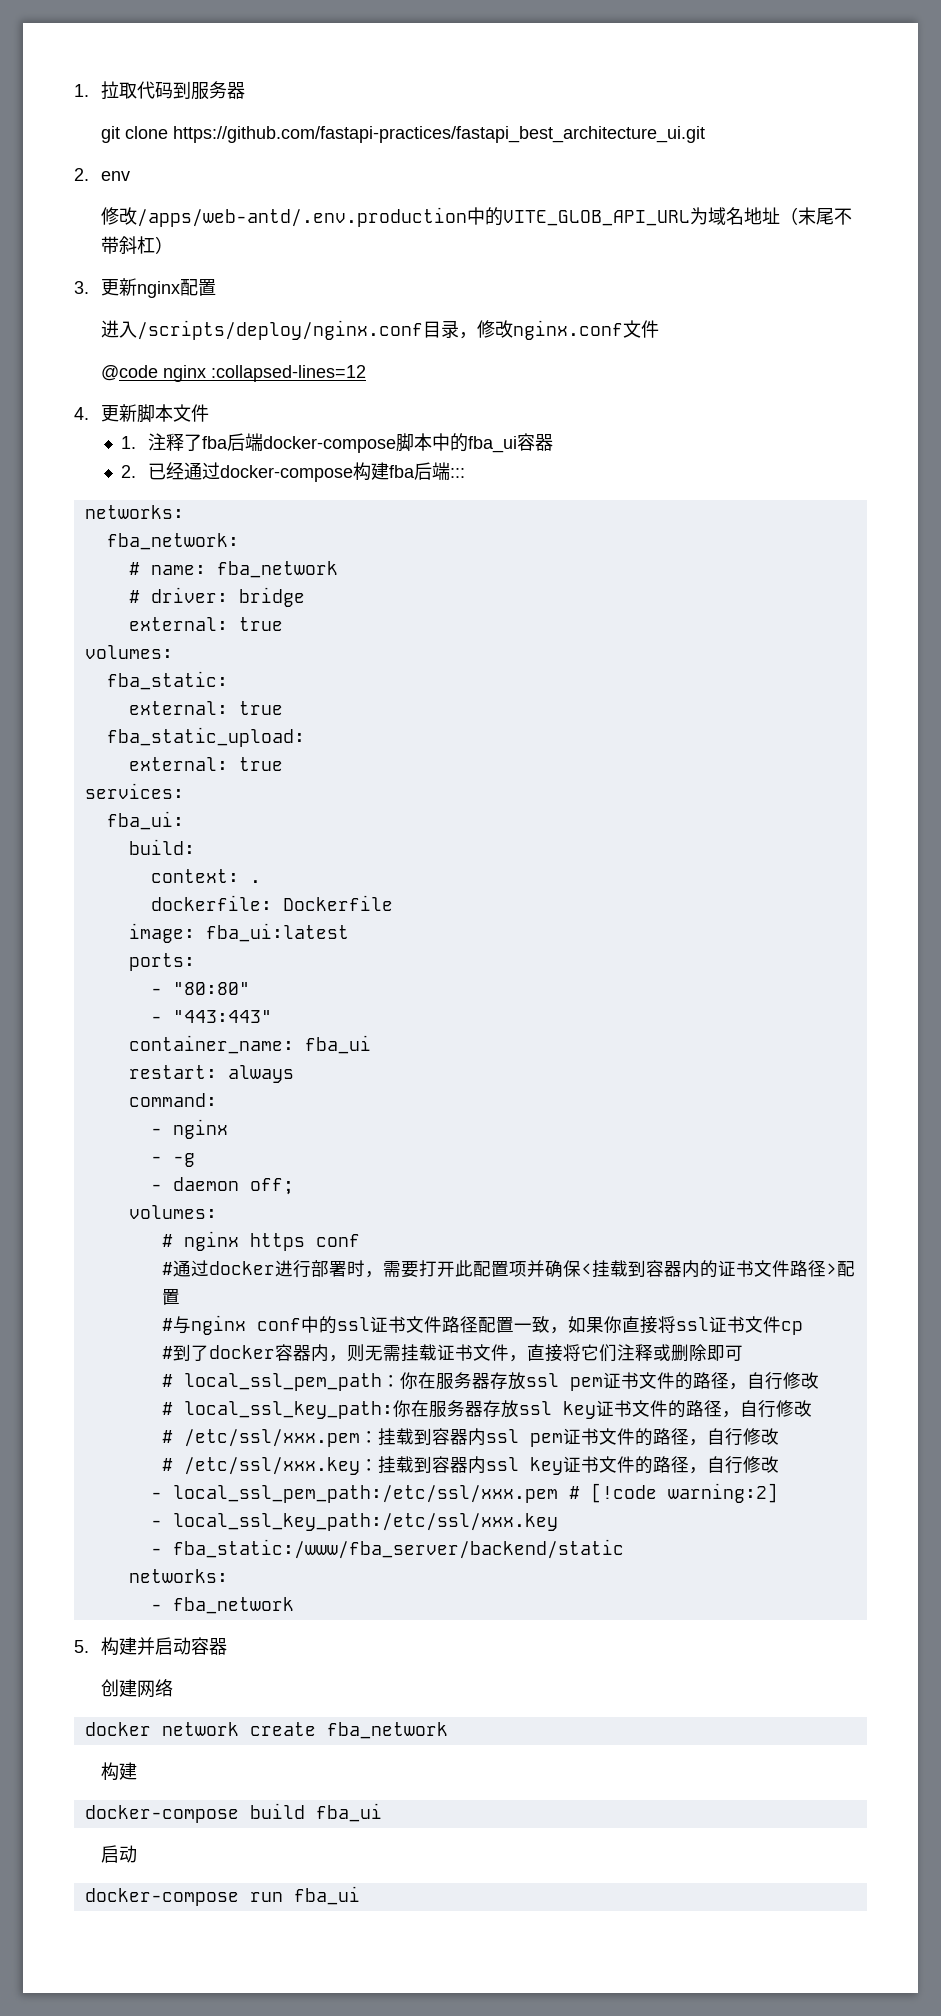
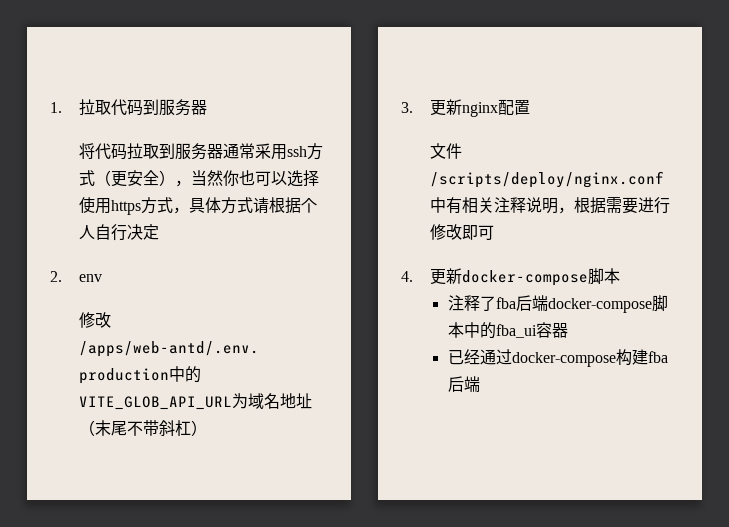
[101,126,706,143] git clone https://github.com/fastapi-practices/fastapi_best_architecture_ui.git -> [78,143,323,160] [78,170,319,187] [78,197,317,215] [78,224,159,241] 将代码拉取到服务器通常采用ssh方式（更安全），当然你也可以选择使用https方式，具体方式请根据个人自行决定
[101,320,660,340] [101,365,367,382] 进入/scripts/deploy/nginx.conf目录，修改nginx.conf文件 // @code nginx :collapsed-lines=12 -> [429,143,462,159] [429,171,664,188] [429,197,670,214] [429,224,494,240] 文件/scripts/deploy/nginx.conf中有相关注释说明，根据需要进行修改即可
[137,404,210,423] [121,436,137,449] 脚本文件 // 1. -> [461,268,620,286] docker-compose脚本 //
[121,465,137,478] 2. -> (568, 330) none
[450,468,466,478] [84,505,184,519] [106,533,239,550] [128,561,338,578] [128,587,305,607] [128,617,283,631] [84,645,173,659] [106,671,228,690] [128,701,283,715] [106,727,305,747] [128,757,283,771] [84,783,184,799] [106,811,184,830] [128,839,195,855] [150,869,261,883] [150,895,393,911] [128,923,349,943] [128,953,195,971] [150,982,250,995] [150,1010,272,1023] [128,1035,371,1054] [128,1065,294,1083] [128,1093,217,1107] [150,1119,228,1139] [150,1153,195,1167] [150,1177,294,1195] [128,1205,217,1219] [161,1231,360,1251] [161,1260,855,1278] [161,1289,180,1305] [161,1315,803,1335] [161,1344,743,1362] [161,1372,819,1391] [161,1400,812,1419] [161,1428,779,1447] [161,1456,779,1475] [150,1483,778,1503] [150,1513,558,1531] [150,1539,624,1559] [128,1569,228,1583] [150,1597,294,1614] [74,1637,228,1656] [101,1679,174,1698] [84,1722,448,1739] [101,1762,138,1781] [84,1803,382,1823] [101,1845,138,1863] [84,1886,360,1906] ::: // networks: // fba_network: // # name: fba_network // # driver: bridge // external: true // volumes: // fba_static: // external: true // fba_static_upload: // external: true // services: // fba_ui: // build: // context: . // dockerfile: Dockerfile // image: fba_ui:latest // ports: // - "80:80" // - "443:443" // container_name: fba_ui // restart: always // command: // - nginx // - -g // - daemon off; // volumes: // # nginx https conf // #通过docker进行部署时，需要打开此配置项并确保<挂载到容器内的证书文件路径>配置 // #与nginx conf中的ssl证书文件路径配置一致，如果你直接将ssl证书文件cp // #到了docker容器内，则无需挂载证书文件，直接将它们注释或删除即可 // # local_ssl_pem_path：你在服务器存放ssl pem证书文件的路径，自行修改 // # local_ssl_key_path:你在服务器存放ssl key证书文件的路径，自行修改 // # /etc/ssl/xxx.pem：挂载到容器内ssl pem证书文件的路径，自行修改 // # /etc/ssl/xxx.key：挂载到容器内ssl key证书文件的路径，自行修改 // - local_ssl_pem_path:/etc/ssl/xxx.pem # [!code warning:2] // - local_ssl_key_path:/etc/ssl/xxx.key // - fba_static:/www/fba_server/backend/static // networks: // - fba_network // 5.构建并启动容器 // 创建网络 // docker network create fba_network // 构建 // docker-compose build fba_ui // 启动 // docker-compose run fba_ui -> (480, 384) none

